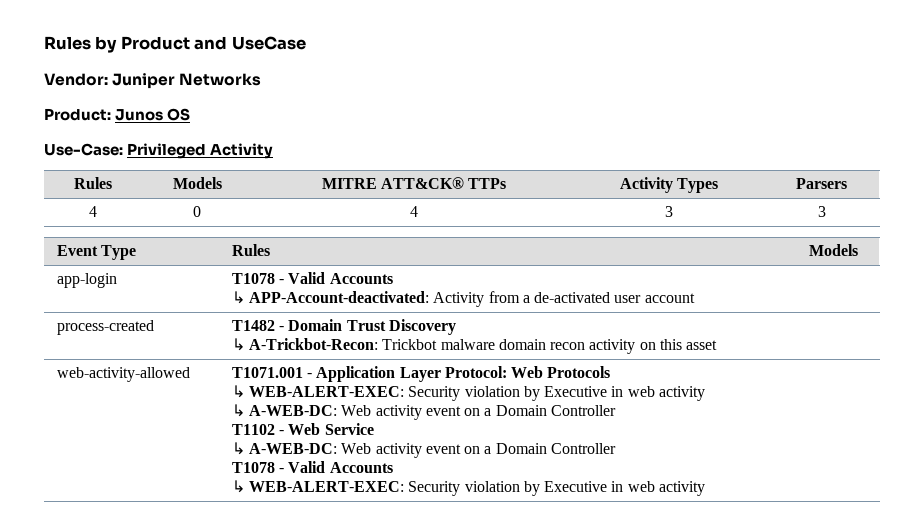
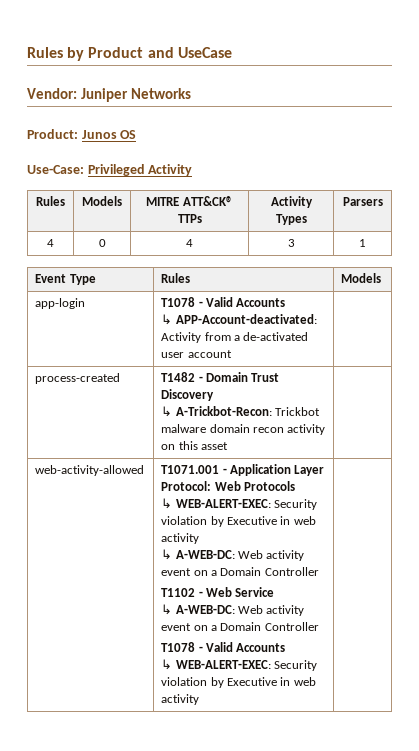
[817,206,826,217] 3 -> [359,239,366,247] 1

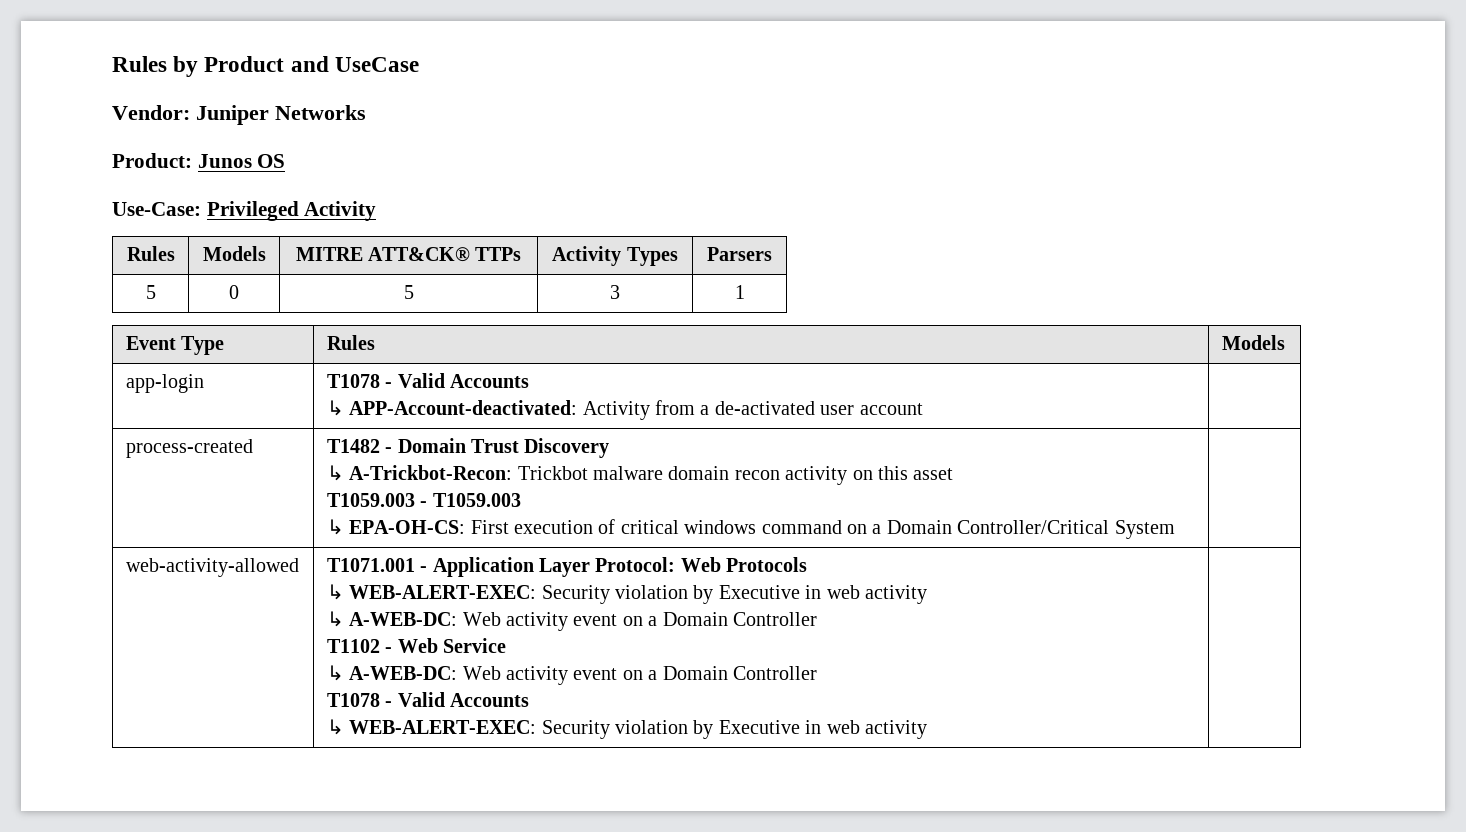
[47,239,54,247] 4 -> [145,285,156,299] 5
[186,239,193,247] 4 -> [403,285,414,299] 5
(228, 446) none -> [326,493,521,507] [326,519,1175,539] // T1059.003 - T1059.003 // ↳ EPA-OH-CS: First execution of critical windows command on a Domain Controller/Critical System

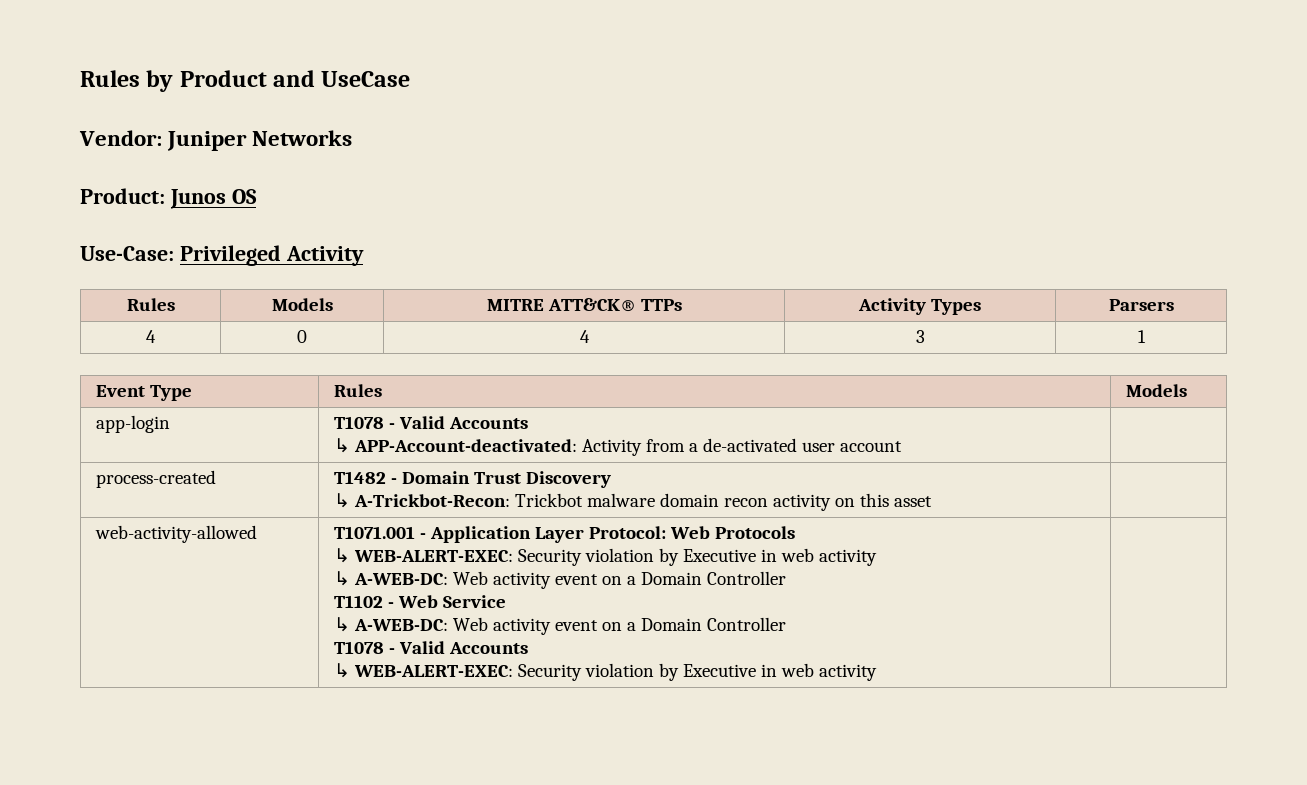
[145,285,156,299] 5 -> [146,330,156,343] 4
[403,285,414,299] 5 -> [579,330,590,343] 4
[326,493,521,507] [326,519,1175,539] // T1059.003 - T1059.003 // ↳ EPA-OH-CS: First execution of critical windows command on a Domain Controller/Critical System -> (933, 501) none

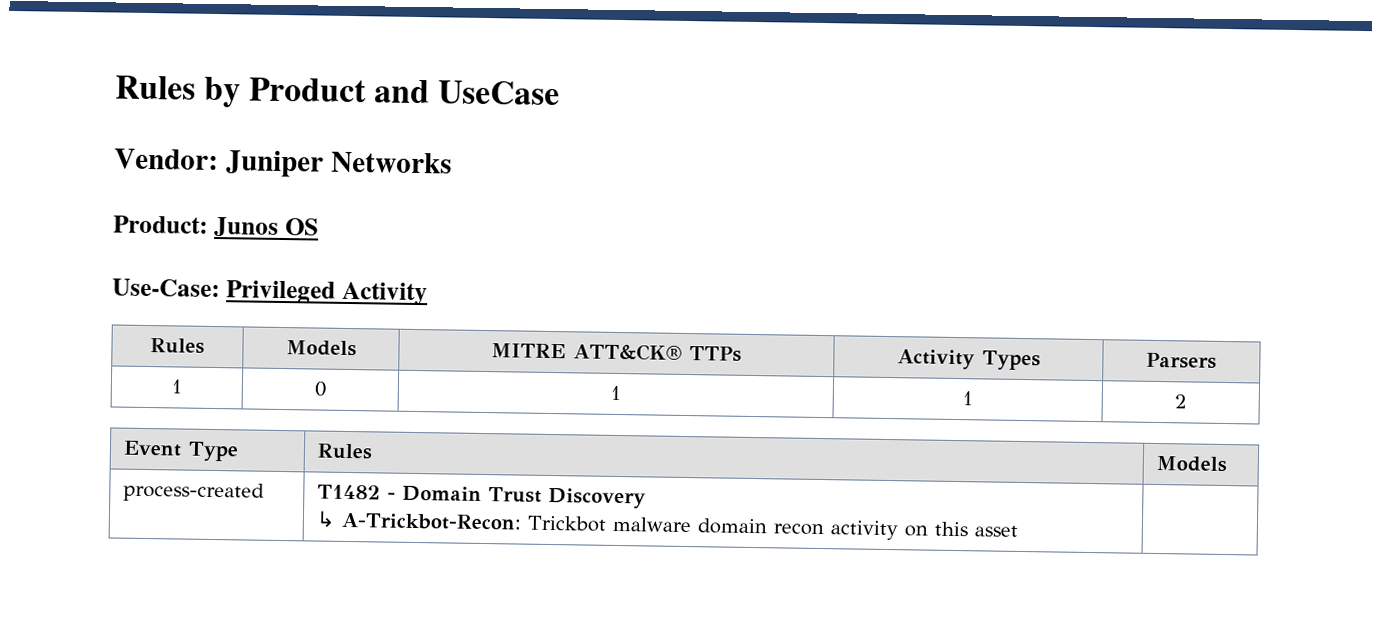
[146,330,156,343] 4 -> [171,379,182,394] 1
[579,330,590,343] [915,330,925,343] [1137,330,1146,343] 4 | 3 | 1 -> [610,385,621,401] [962,391,973,406] [1174,394,1187,409] 1 | 1 | 2
[96,415,171,433] [334,416,529,429] [334,438,903,456] // app-login | T1078 - Valid Accounts // ↳ APP-Account-deactivated: Activity from a de-activated user account | -> (1228, 464) none
[95,525,258,543] [334,526,796,543] [334,548,878,566] [334,571,787,589] [334,595,507,608] [334,617,787,635] [334,641,529,654] [334,663,878,681] // web-activity-allowed | T1071.001 - Application Layer Protocol: Web Protocols // ↳ WEB-ALERT-EXEC: Security violation by Executive in web activity // ↳ A-WEB-DC: Web activity event on a Domain Controller // T1102 - Web Service // ↳ A-WEB-DC: Web activity event on a Domain Controller // T1078 - Valid Accounts // ↳ WEB-ALERT-EXEC: Security violation by Executive in web activity | -> (1019, 531) none

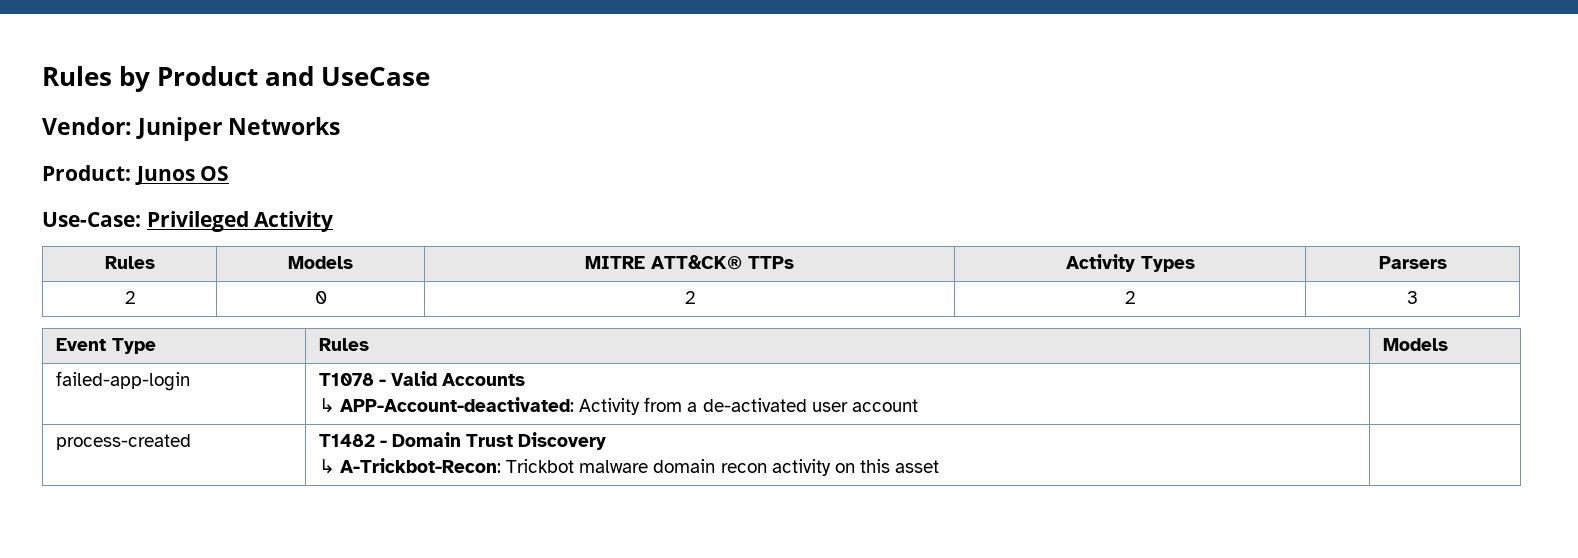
[171,379,182,394] 1 -> [124,291,135,304] 2
[610,385,621,401] [962,391,973,406] [1174,394,1187,409] 1 | 1 | 2 -> [684,291,695,304] [1125,291,1135,304] [1407,291,1418,304] 2 | 2 | 3
(1228, 464) none -> [55,371,190,391] [318,371,526,386] [318,397,918,415] // failed-app-login | T1078 - Valid Accounts // ↳ APP-Account-deactivated: Activity from a de-activated user account |

